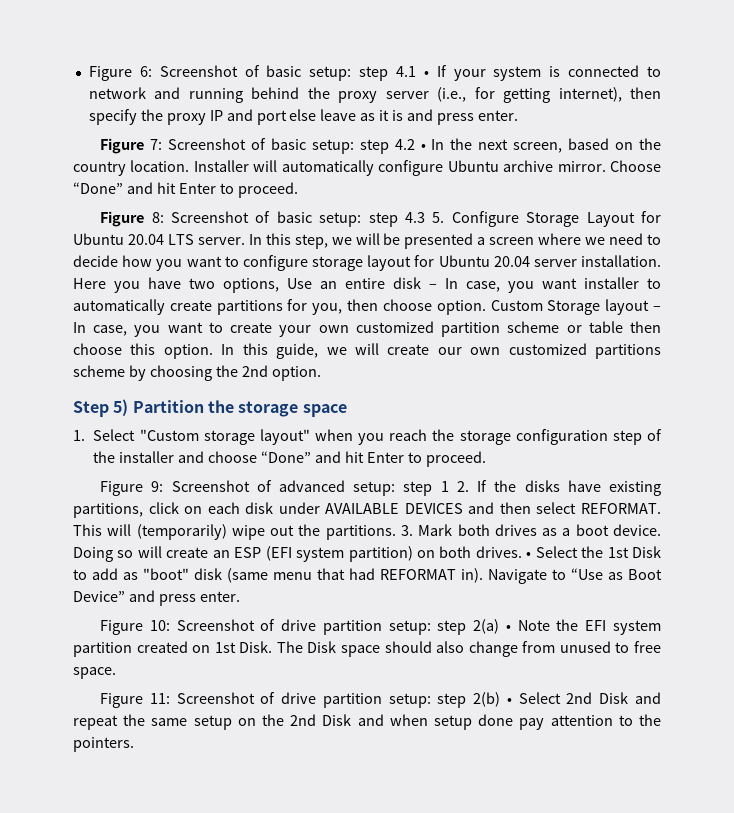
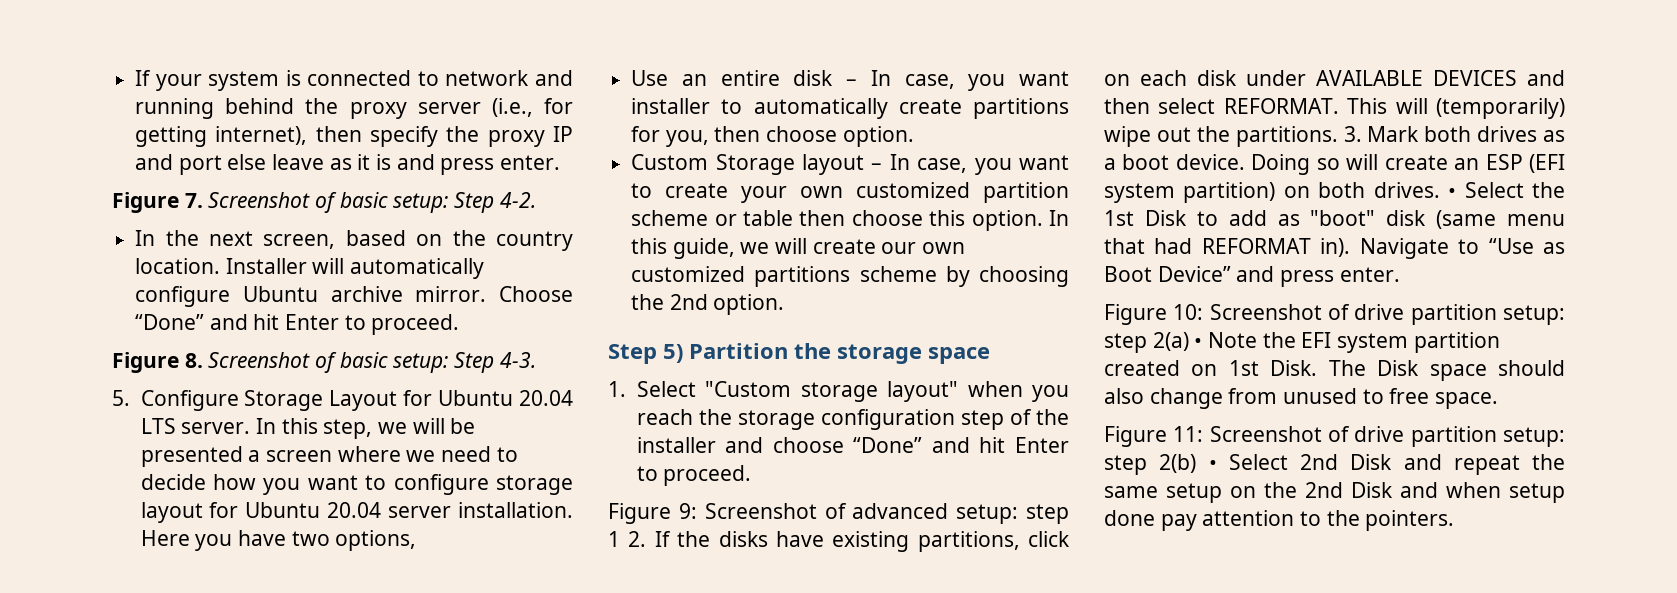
[88,65,429,81] Figure 6: Screenshot of basic setup: step 4.1 • -> (135, 78) none
[150,138,426,154] 7: Screenshot of basic setup: step 4.2 • -> [184,192,536,213] 7. Screenshot of basic setup: Step 4-2. //
[151,211,425,227] 8: Screenshot of basic setup: step 4.3 -> [184,352,536,373] 8. Screenshot of basic setup: Step 4-3. //
(279, 285) none -> (417, 540) //
(486, 307) none -> (914, 136) //

